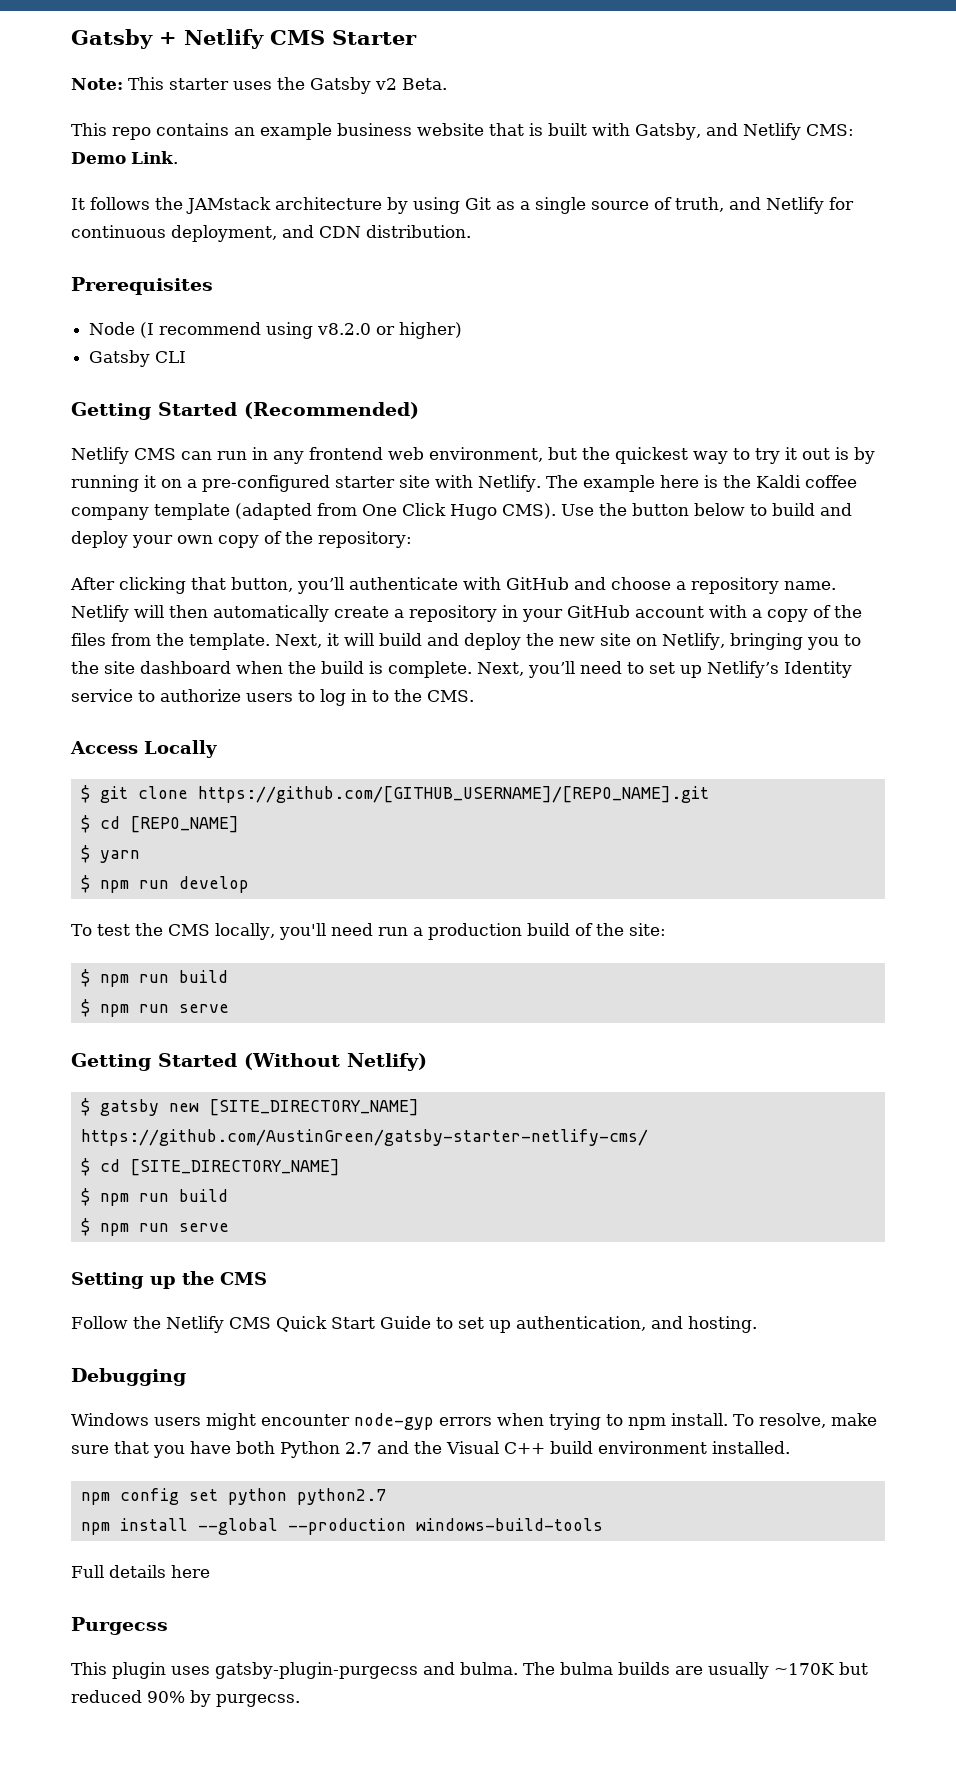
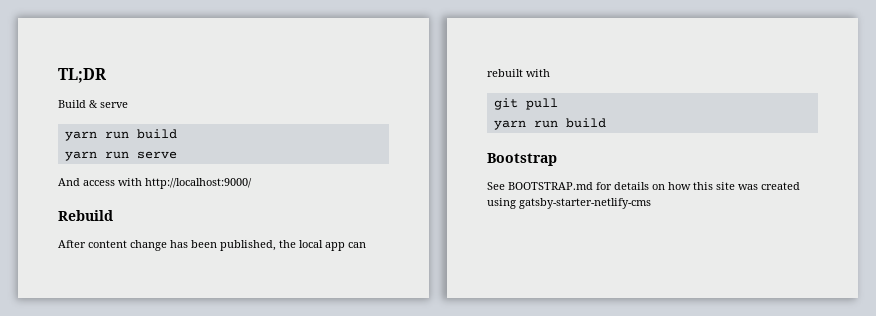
[71,29,417,49] [71,77,447,94] [71,123,854,140] [71,151,178,164] [71,197,854,214] [71,225,471,242] [71,277,213,295] [89,322,463,339] [89,350,187,367] [71,402,419,420] [71,447,875,464] [71,475,857,492] [71,503,852,520] [71,531,412,548] [70,577,836,594] [71,605,862,622] [71,633,861,650] [71,661,852,678] [71,689,474,706] [70,740,217,758] [80,785,709,803] [80,815,239,833] [80,845,140,863] [80,875,249,893] [71,923,666,940] [80,969,228,987] [80,999,229,1017] [71,1053,427,1071] [80,1098,419,1116] [80,1129,648,1146] [80,1158,340,1176] [80,1188,228,1206] [80,1218,229,1236] [71,1271,267,1289] [71,1316,757,1333] [71,1368,186,1386] [71,1413,877,1430] [71,1441,790,1458] [80,1488,386,1505] [80,1518,603,1535] [71,1565,210,1578] [71,1617,168,1635] [71,1662,868,1679] [71,1690,300,1707] Gatsby + Netlify CMS Starter // Note: This starter uses the Gatsby v2 Beta. // This repo contains an example business website that is built with Gatsby, and Netlify CMS: Demo Link. // It follows the JAMstack architecture by using Git as a single source of truth, and Netlify for continuous deployment, and CDN distribution. // Prerequisites // Node (I recommend using v8.2.0 or higher) // Gatsby CLI // Getting Started (Recommended) // Netlify CMS can run in any frontend web environment, but the quickest way to try it out is by running it on a pre-configured starter site with Netlify. The example here is the Kaldi coffee company template (adapted from One Click Hugo CMS). Use the button below to build and deploy your own copy of the repository: // After clicking that button, you’ll authenticate with GitHub and choose a repository name. Netlify will then automatically create a repository in your GitHub account with a copy of the files from the template. Next, it will build and deploy the new site on Netlify, bringing you to the site dashboard when the build is complete. Next, you’ll need to set up Netlify’s Identity service to authorize users to log in to the CMS. // Access Locally // $ git clone https://github.com/[GITHUB_USERNAME]/[REPO_NAME].git // $ cd [REPO_NAME] // $ yarn // $ npm run develop // To test the CMS locally, you'll need run a production build of the site: // $ npm run build // $ npm run serve // Getting Started (Without Netlify) // $ gatsby new [SITE_DIRECTORY_NAME] https://github.com/AustinGreen/gatsby-starter-netlify-cms/ // $ cd [SITE_DIRECTORY_NAME] // $ npm run build // $ npm run serve // Setting up the CMS // Follow the Netlify CMS Quick Start Guide to set up authentication, and hosting. // Debugging // Windows users might encounter node-gyp errors when trying to npm install. To resolve, make sure that you have both Python 2.7 and the Visual C++ build environment installed. // npm config set python python2.7 // npm install --global --production windows-build-tools // Full details here // Purgecss // This plugin uses gatsby-plugin-purgecss and bulma. The bulma builds are usually ~170K but reduced 90% by purgecss. -> [58,68,107,83] [58,100,128,108] [64,129,177,141] [64,151,177,161] [58,178,252,189] [58,210,113,221] [58,240,366,251] [487,69,550,77] [493,98,558,110] [493,118,606,130] [487,153,557,166] [487,182,800,190] [487,198,651,209] TL;DR // Build & serve // yarn run build // yarn run serve // And access with http://localhost:9000/ // Rebuild // After content change has been published, the local app can rebuilt with // git pull // yarn run build // Bootstrap // See BOOTSTRAP.md for details on how this site was created using gatsby-starter-netlify-cms

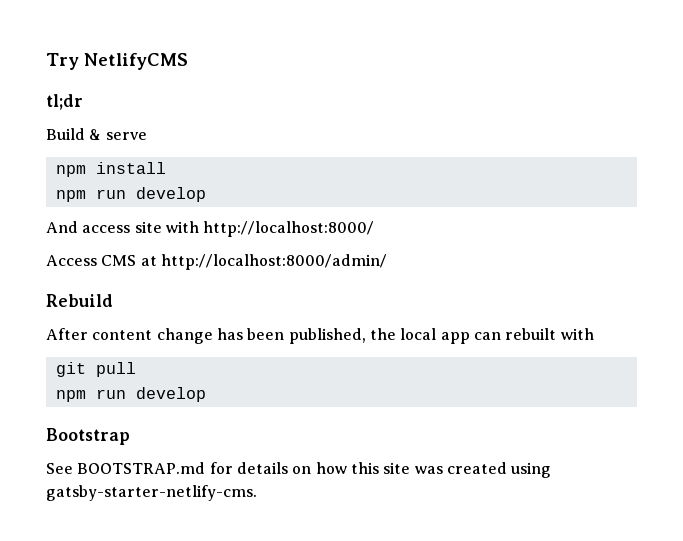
[58,68,107,83] TL;DR -> [46,53,188,70] [46,94,83,110] Try NetlifyCMS // tl;dr
[64,129,177,141] [64,151,177,161] [58,178,252,189] yarn run build // yarn run serve // And access with http://localhost:9000/ -> [55,162,166,177] [55,187,206,202] [46,221,375,237] [46,254,387,270] npm install // npm run develop // And access site with http://localhost:8000/ // Access CMS at http://localhost:8000/admin/
[493,118,606,130] yarn run build -> [55,387,206,402] npm run develop
[519,198,651,209] gatsby-starter-netlify-cms -> [46,485,257,501] gatsby-starter-netlify-cms.

